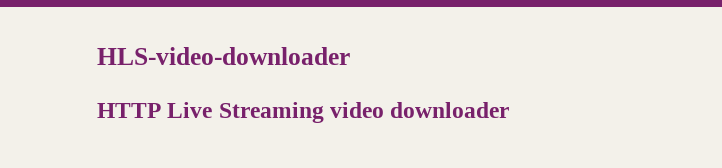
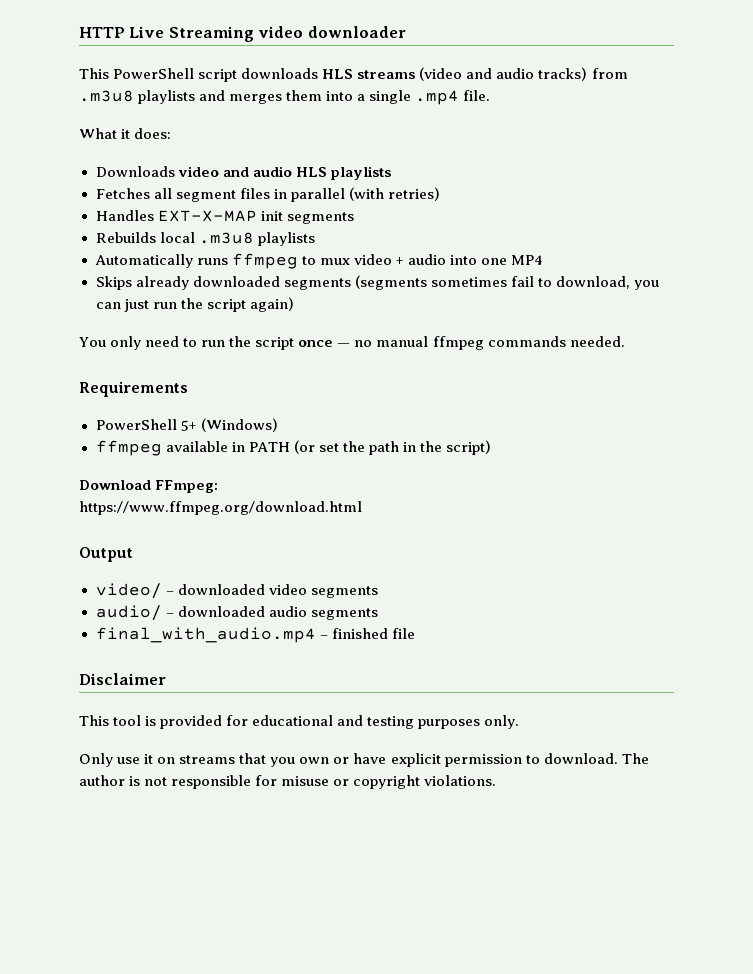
[97,47,350,65] HLS-video-downloader // -> (79, 32) none
(510, 110) none -> [79,67,628,82] [79,90,491,105] [79,128,172,139] [95,166,391,180] [95,187,440,202] [95,210,354,224] [95,232,315,246] [94,253,544,269] [95,275,659,290] [95,297,294,312] [79,336,625,350] [79,381,188,397] [95,418,278,432] [95,440,492,456] [79,480,219,493] [79,501,362,515] [79,547,133,562] [95,583,378,599] [95,605,378,621] [95,627,415,643] [79,673,166,685] [79,715,520,729] [79,753,649,767] [79,775,497,789] // This PowerShell script downloads HLS streams (video and audio tracks) from .m3u8 playlists and merges them into a single .mp4 file. // What it does: // Downloads video and audio HLS playlists // Fetches all segment files in parallel (with retries) // Handles EXT-X-MAP init segments // Rebuilds local .m3u8 playlists // Automatically runs ffmpeg to mux video + audio into one MP4 // Skips already downloaded segments (segments sometimes fail to download, you can just run the script again) // You only need to run the script once — no manual ffmpeg commands needed. // Requirements // PowerShell 5+ (Windows) // ffmpeg available in PATH (or set the path in the script) // Download FFmpeg: // https://www.ffmpeg.org/download.html // Output // video/ – downloaded video segments // audio/ – downloaded audio segments // final_with_audio.mp4 – finished file // Disclaimer // This tool is provided for educational and testing purposes only. // Only use it on streams that you own or have explicit permission to download. The author is not responsible for misuse or copyright violations.

